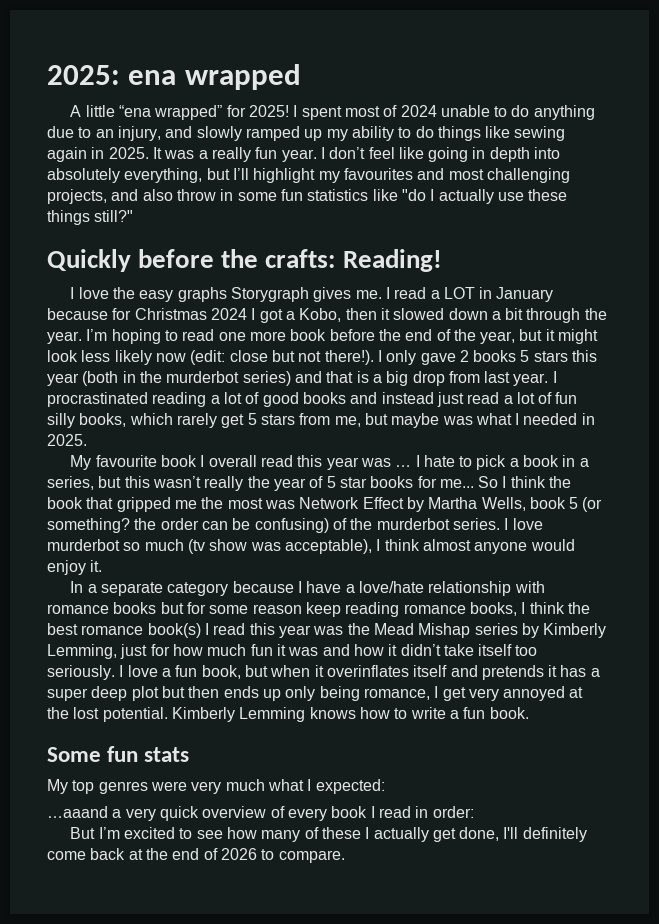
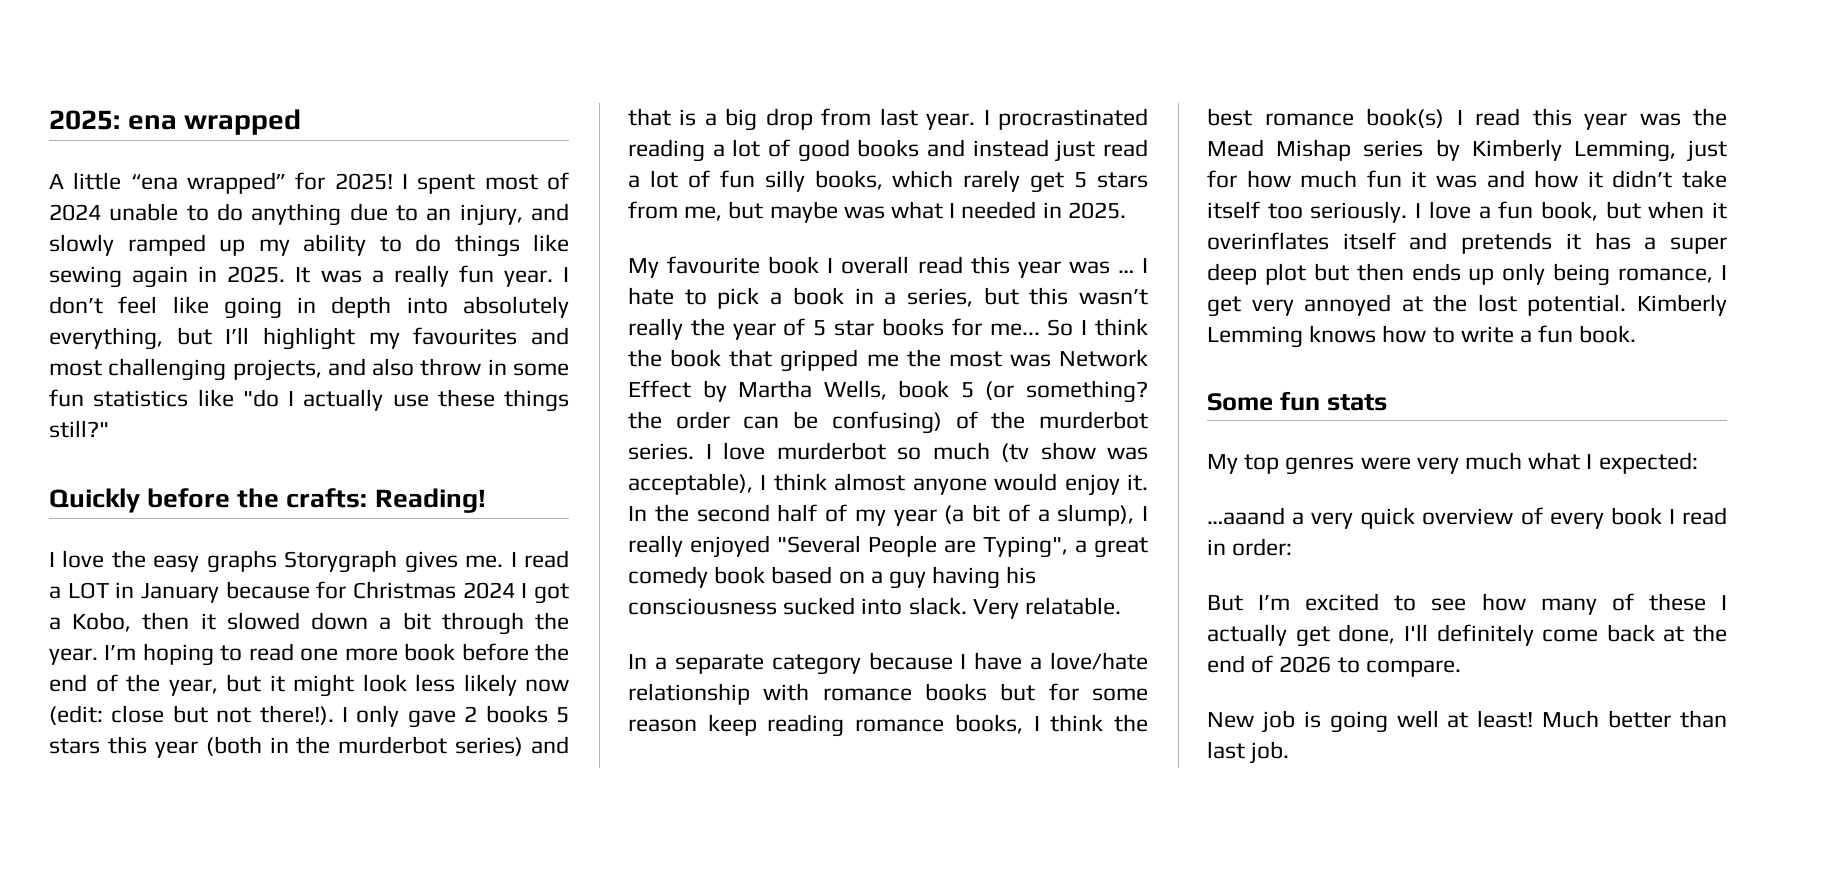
(103, 566) none -> [628,504,1148,526] [628,535,1148,558] [628,566,1037,589] [628,597,1122,619] In the second half of my year (a bit of a slump), I really enjoyed "Several People are Typing", a great comedy book based on a guy having his consciousness sucked into slack. Very relatable.
(345, 856) none -> [1207,710,1727,733] [1207,741,1290,764] // New job is going well at least! Much better than last job.

